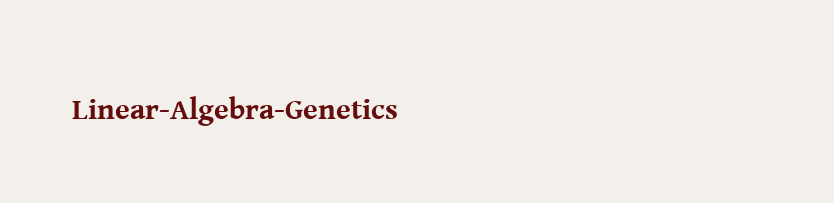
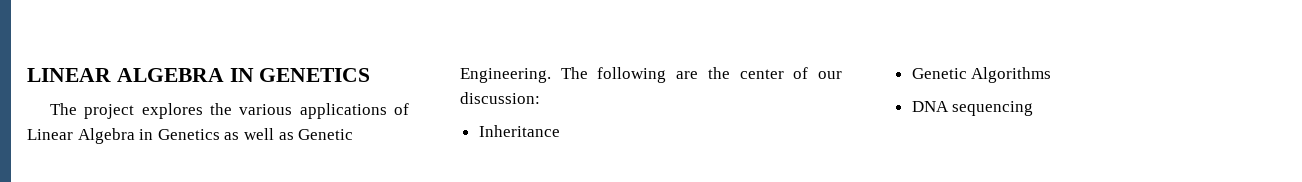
[72,96,398,126] Linear-Algebra-Genetics -> [27,68,371,82] [49,103,409,119] [27,128,354,144] [460,67,842,83] [460,92,540,104] [478,125,560,137] [911,67,1052,83] [911,101,1034,116] LINEAR ALGEBRA IN GENETICS // The project explores the various applications of Linear Algebra in Genetics as well as Genetic Engineering. The following are the center of our discussion: // Inheritance // Genetic Algorithms // DNA sequencing

